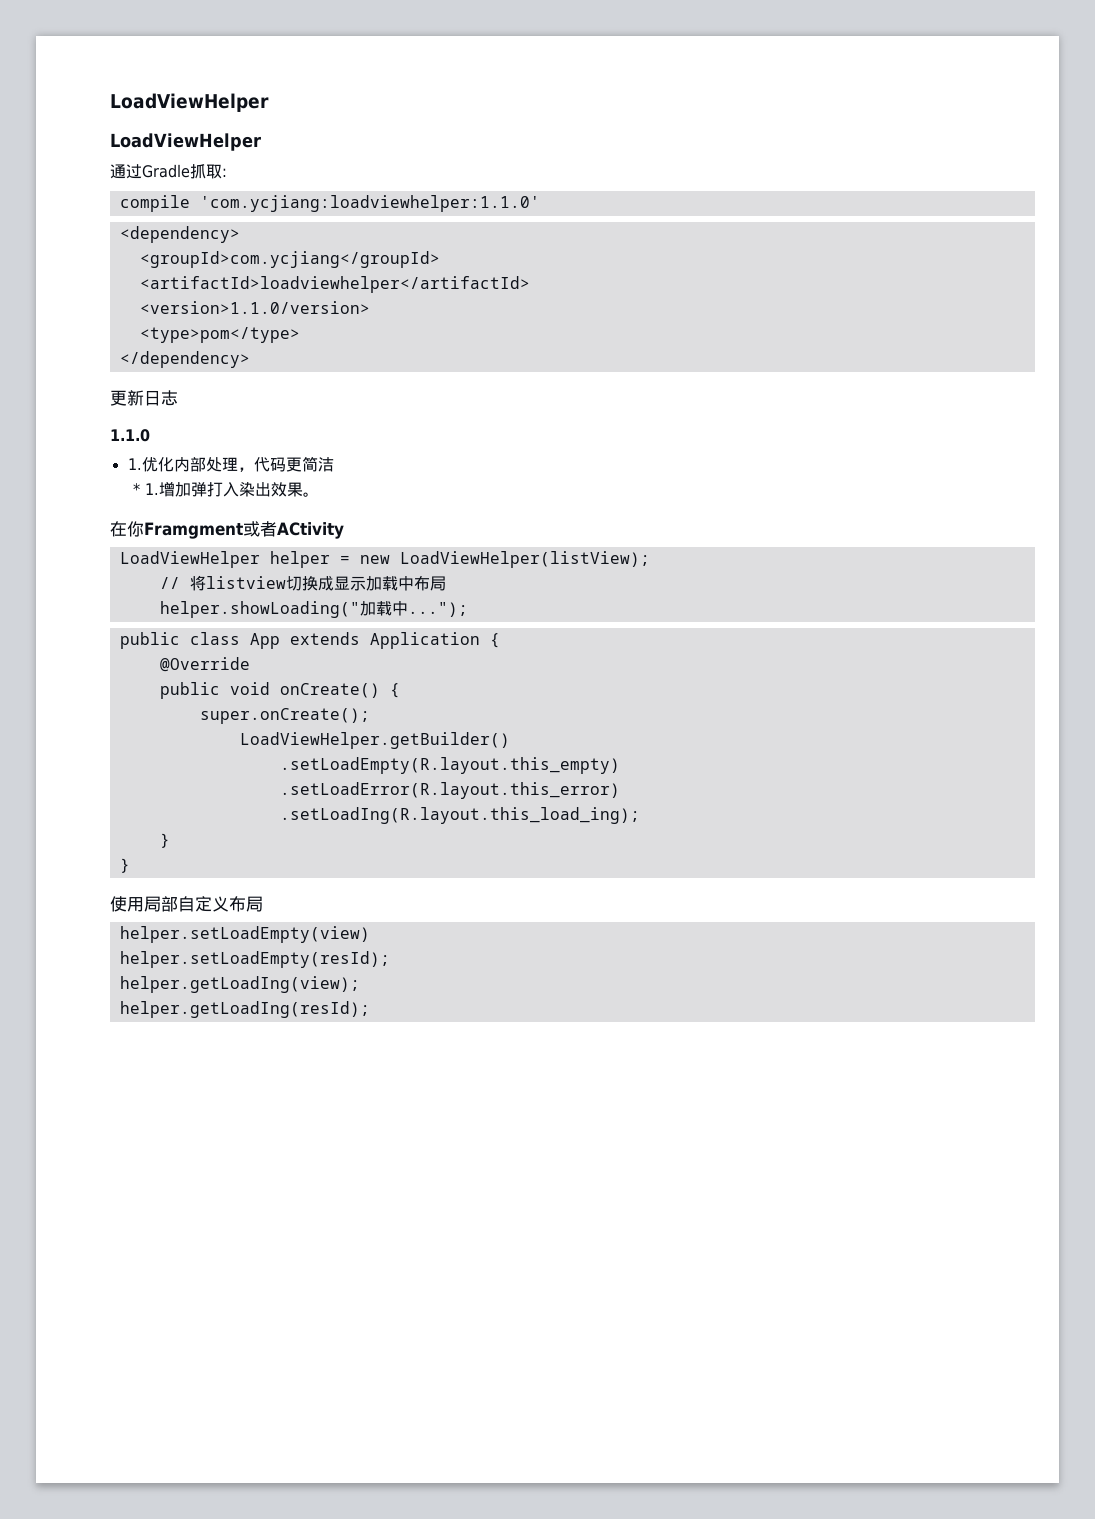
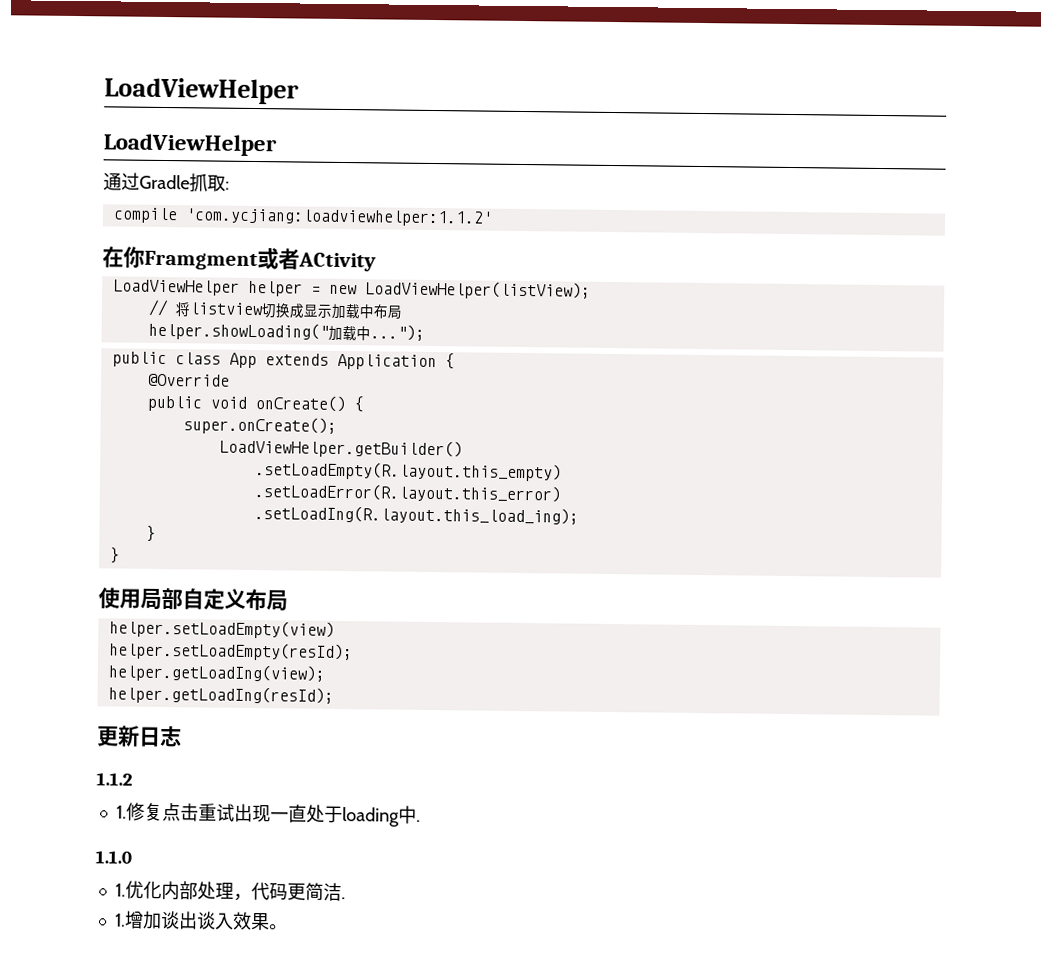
[199,195,540,212] [119,226,240,243] [139,251,440,268] [139,276,530,293] [139,301,370,314] [139,327,300,343] [119,351,250,368] [110,390,178,406] [110,429,150,442] [127,456,334,472] [132,481,319,497] 'com.ycjiang:loadviewhelper:1.1.0' // <dependency> // <groupId>com.ycjiang</groupId> // <artifactId>loadviewhelper</artifactId> // <version>1.1.0/version> // <type>pom</type> // </dependency> // 更新日志 // 1.1.0 // 1.优化内部处理，代码更简洁 // * 1.增加弹打入染出效果。 -> [184,208,493,227] 'com.ycjiang:loadviewhelper:1.1.2'
(370, 1009) none -> [97,725,182,748] [96,772,133,786] [115,802,421,827] [95,850,132,864] [114,880,346,902] [114,910,288,931] // 更新日志 // 1.1.2 // 1.修复点击重试出现一直处于loading中. // 1.1.0 // 1.优化内部处理，代码更简洁. // 1.增加谈出谈入效果。

